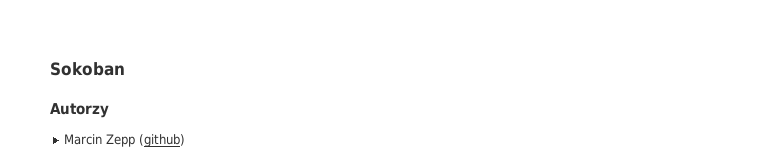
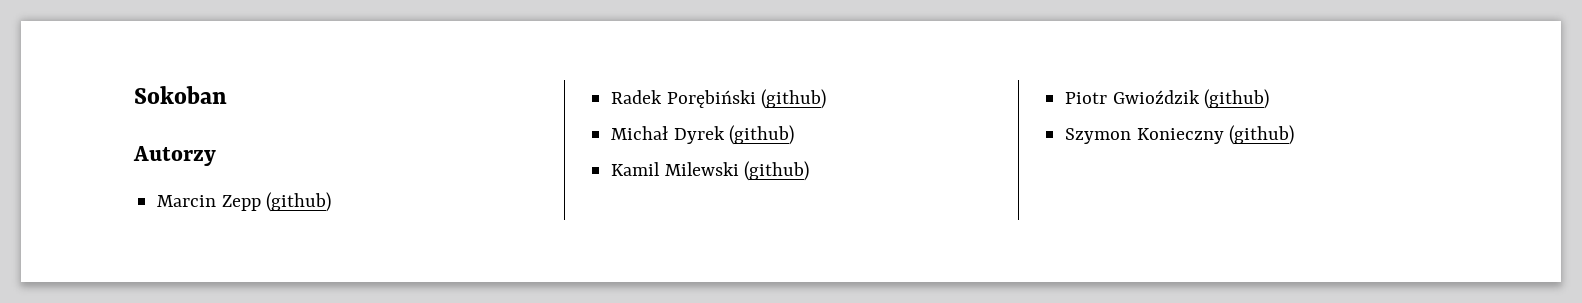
(186, 140) none -> [611,89,827,109] [611,125,795,145] [611,161,810,181] [1065,89,1270,109] [1065,125,1295,145] // Radek Porębiński (github) // Michał Dyrek (github) // Kamil Milewski (github) // Piotr Gwioździk (github) // Szymon Konieczny (github)

